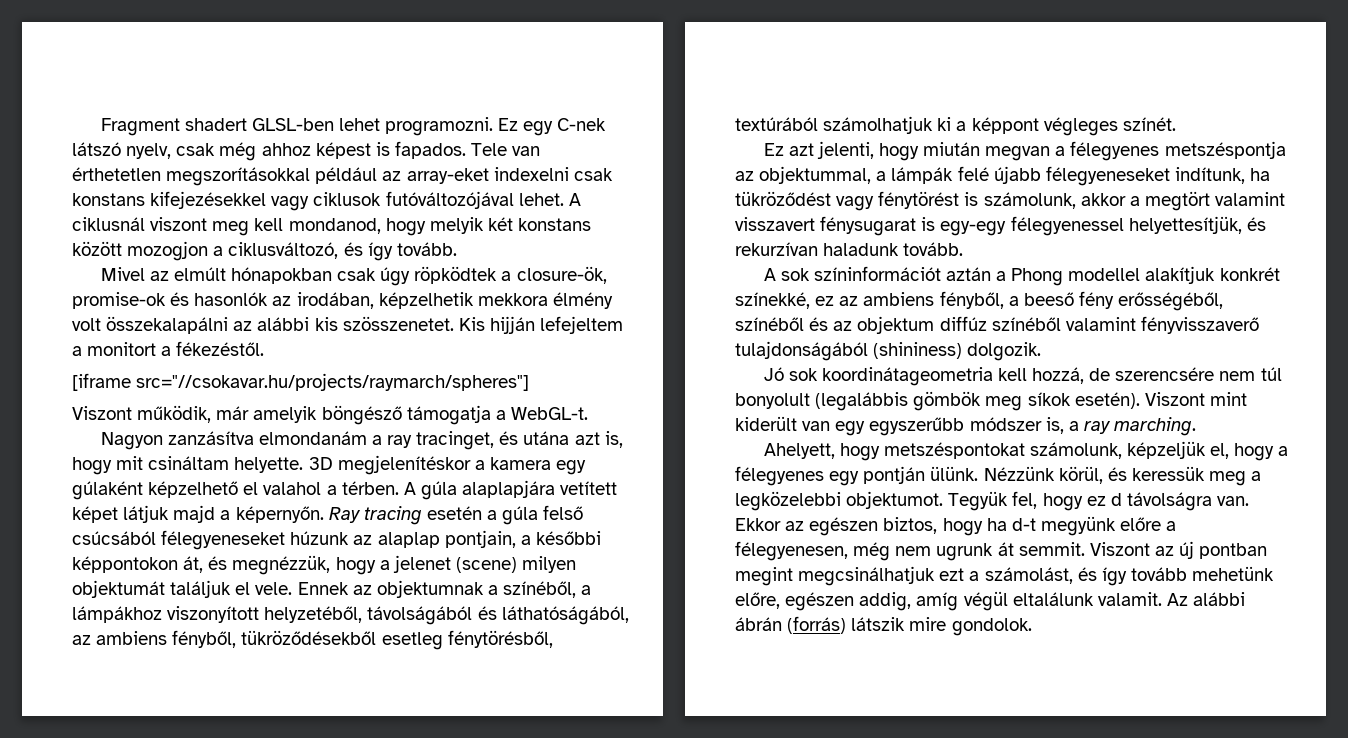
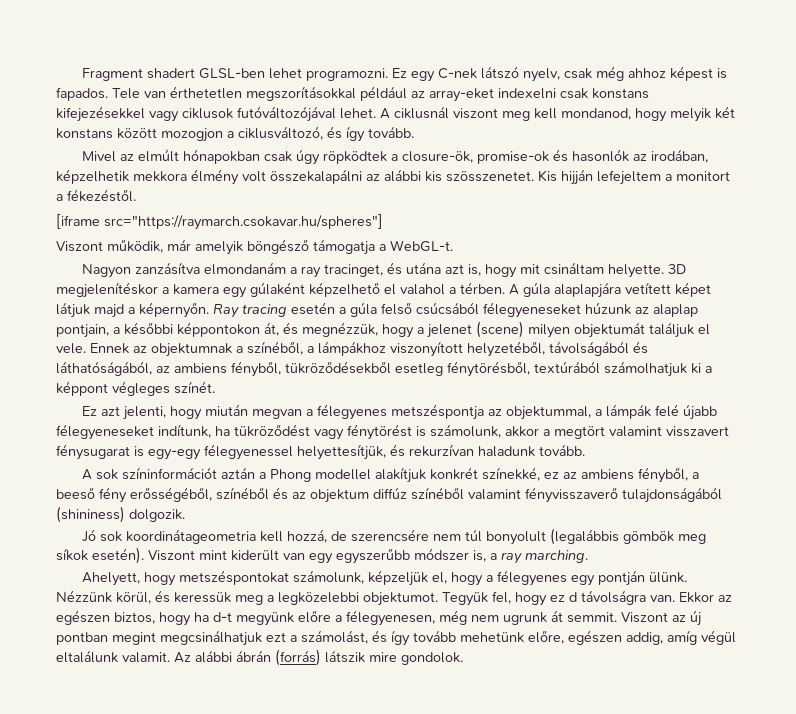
[136,373,530,391] src="//csokavar.hu/projects/raymarch/spheres"] -> [104,214,383,230] src="https://raymarch.csokavar.hu/spheres"]

